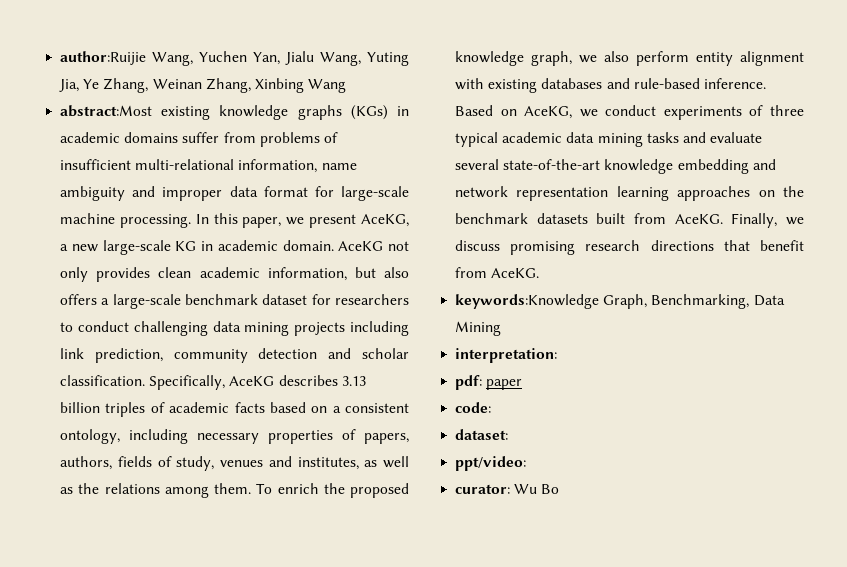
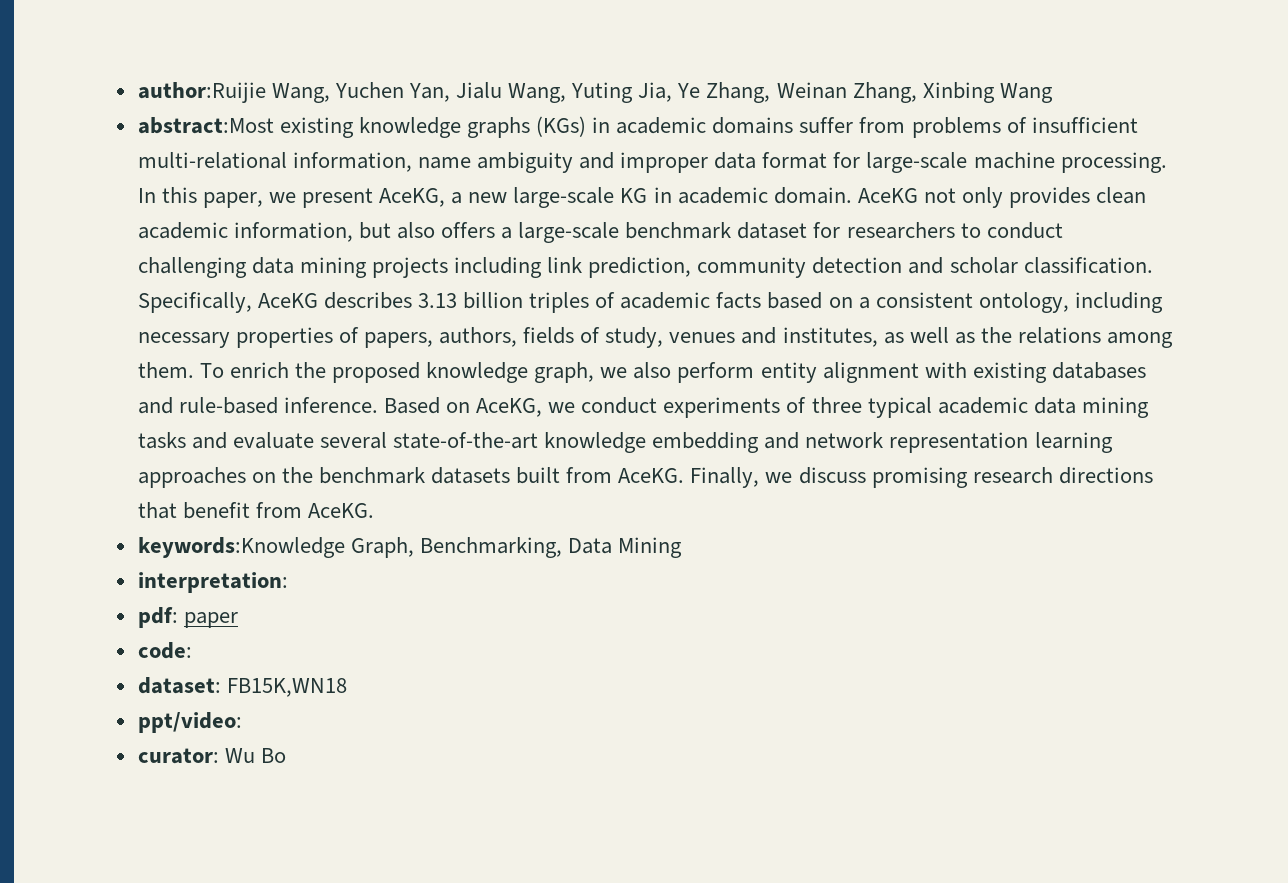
(509, 434) none -> [226,678,347,697] FB15K,WN18

